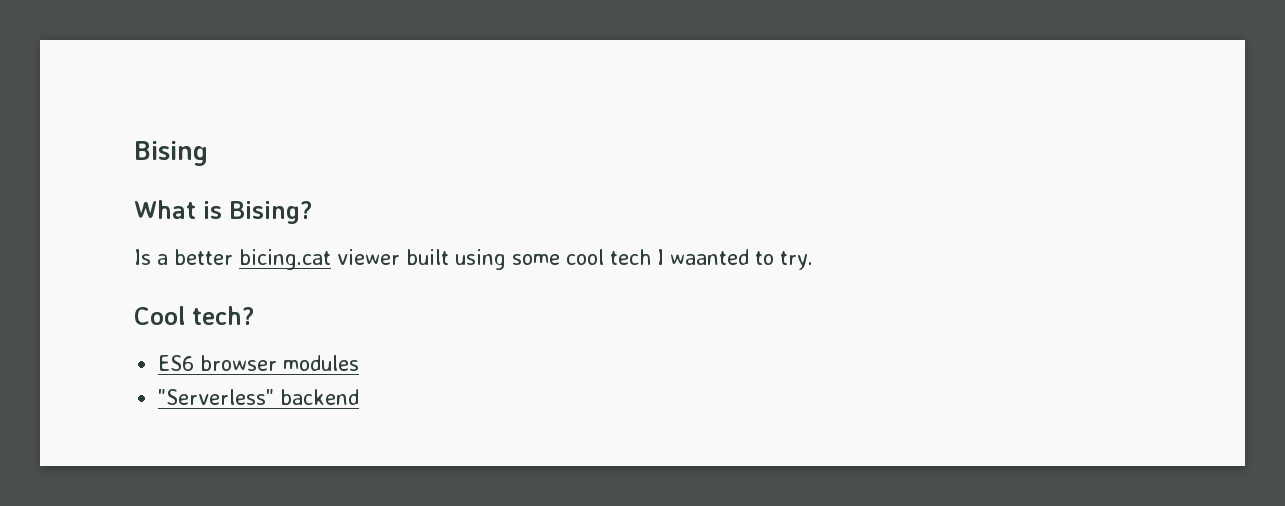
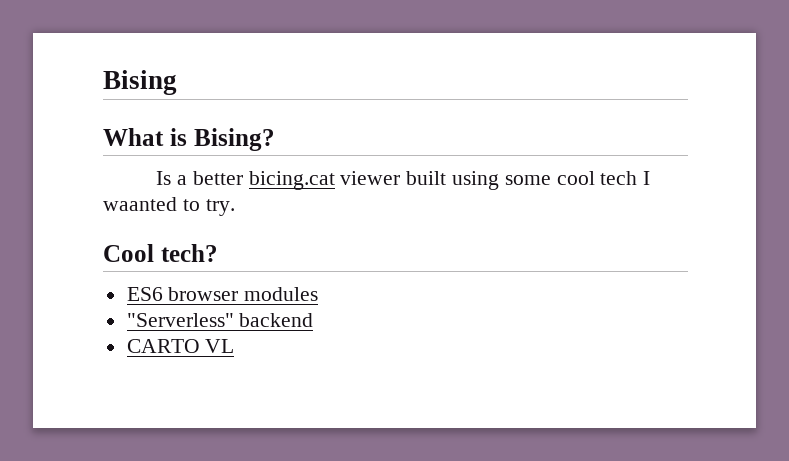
(360, 397) none -> [126,339,235,353] // CARTO VL

